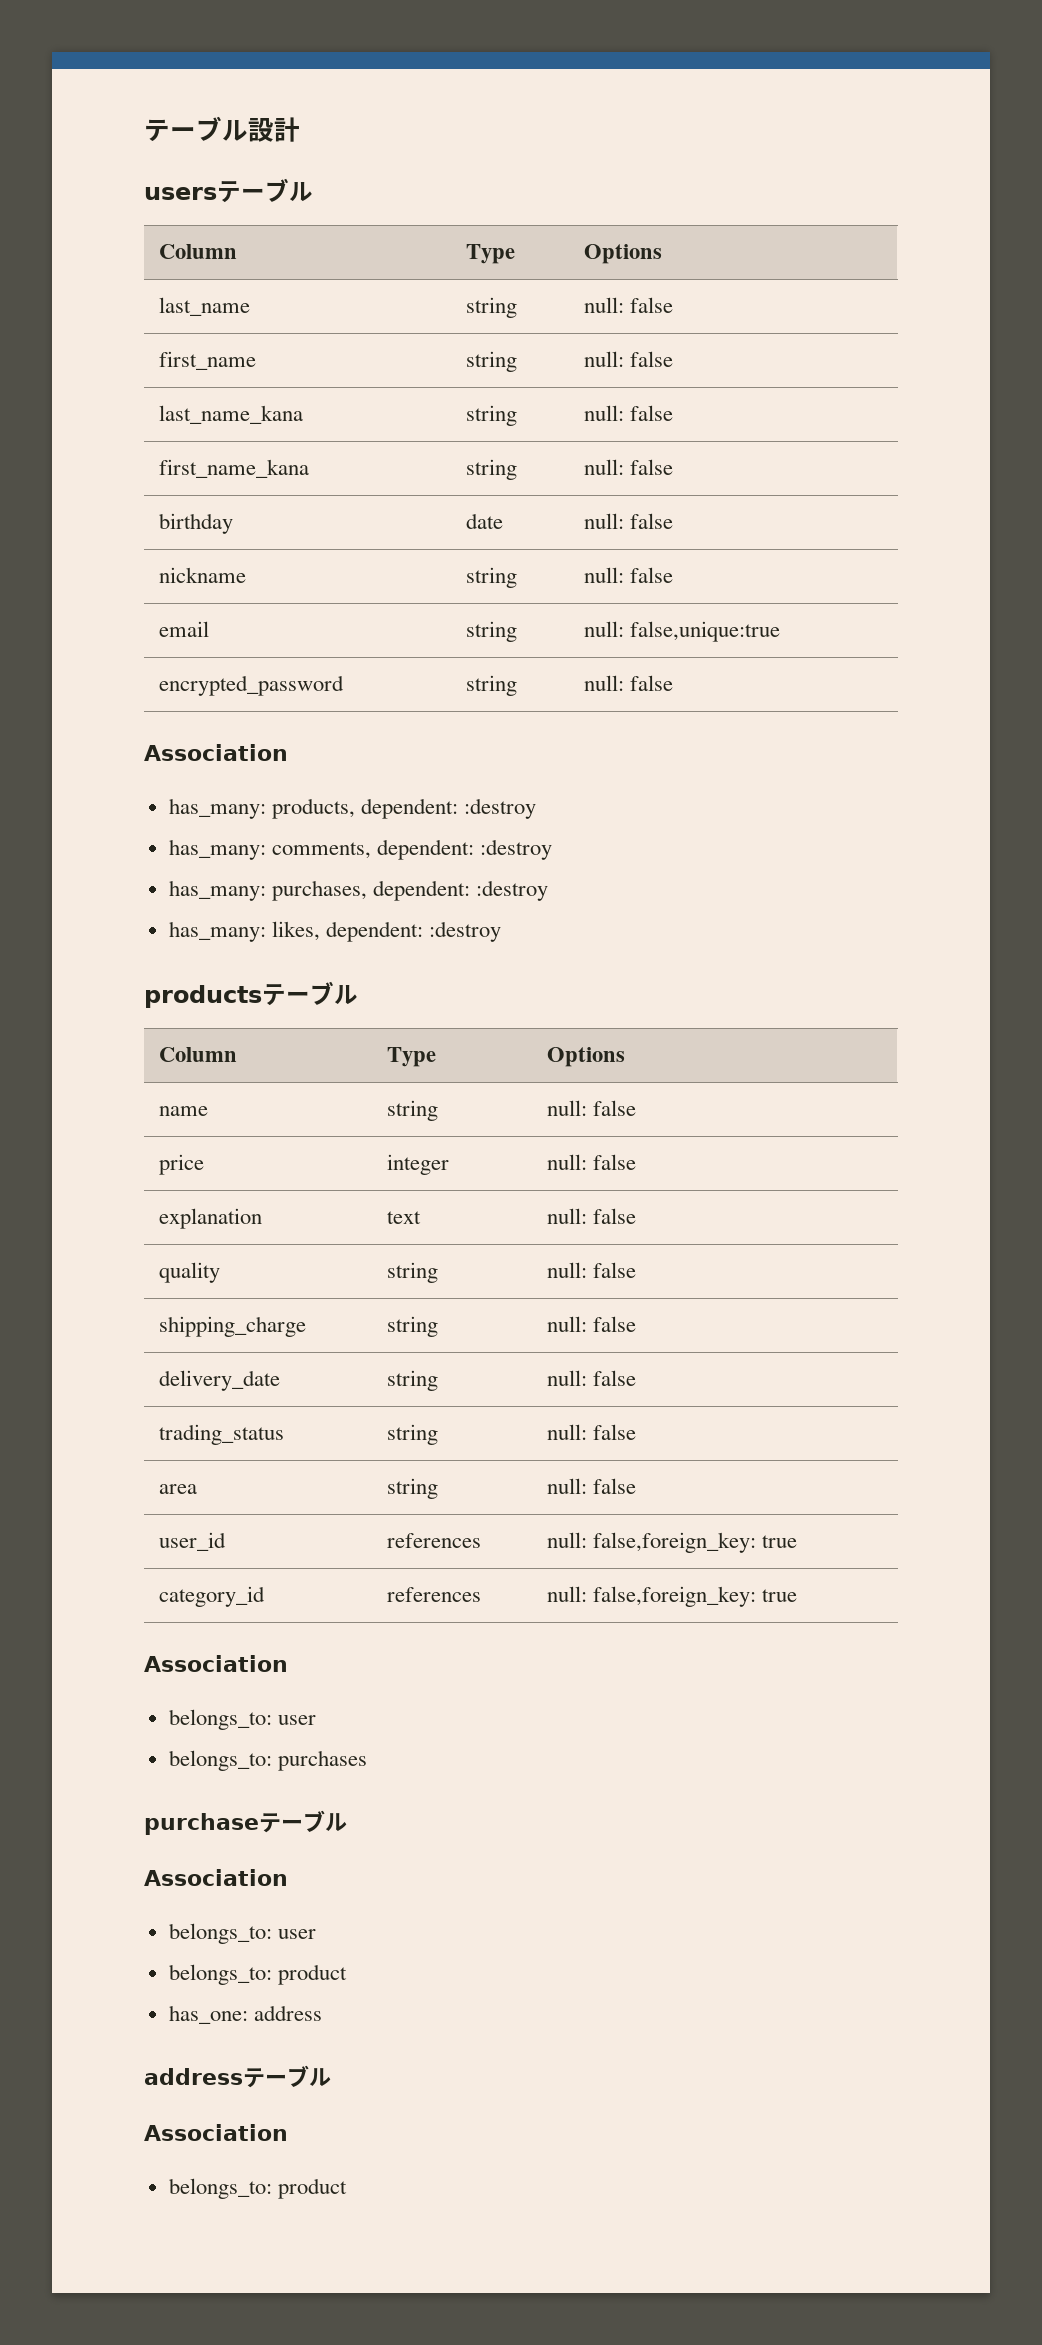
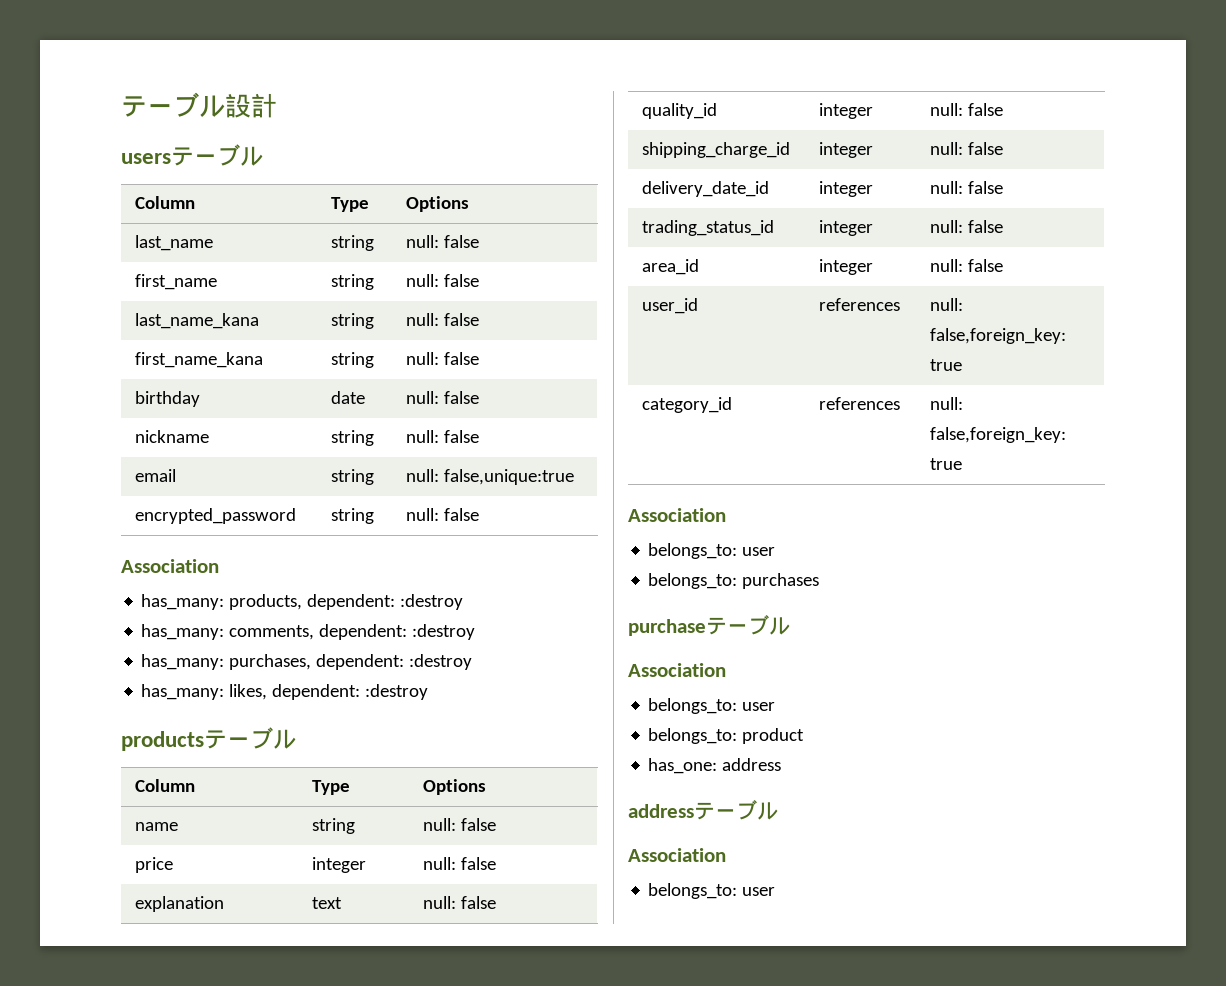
[159,1262,221,1283] [387,1262,439,1283] [547,1262,637,1278] [159,1316,307,1337] [387,1316,439,1337] [547,1316,637,1332] [159,1370,281,1391] [387,1370,439,1391] [547,1370,637,1386] [159,1424,285,1445] [387,1424,439,1445] [547,1424,637,1440] [159,1484,198,1494] [387,1478,439,1499] quality | string | null: false // shipping_charge | string | null: false // delivery_date | string | null: false // trading_status | string | null: false // area | string -> [642,103,718,119] [819,103,874,119] [930,103,1004,116] [642,142,791,158] [819,142,874,158] [930,142,1004,155] [642,181,770,197] [819,181,874,197] [930,181,1004,194] [642,220,775,236] [819,220,874,236] [930,220,1004,233] [642,259,700,275] [819,259,874,275] quality_id | integer | null: false // shipping_charge_id | integer | null: false // delivery_date_id | integer | null: false // trading_status_id | integer | null: false // area_id | integer
[277,2178,347,2199] product -> [742,887,776,896] user

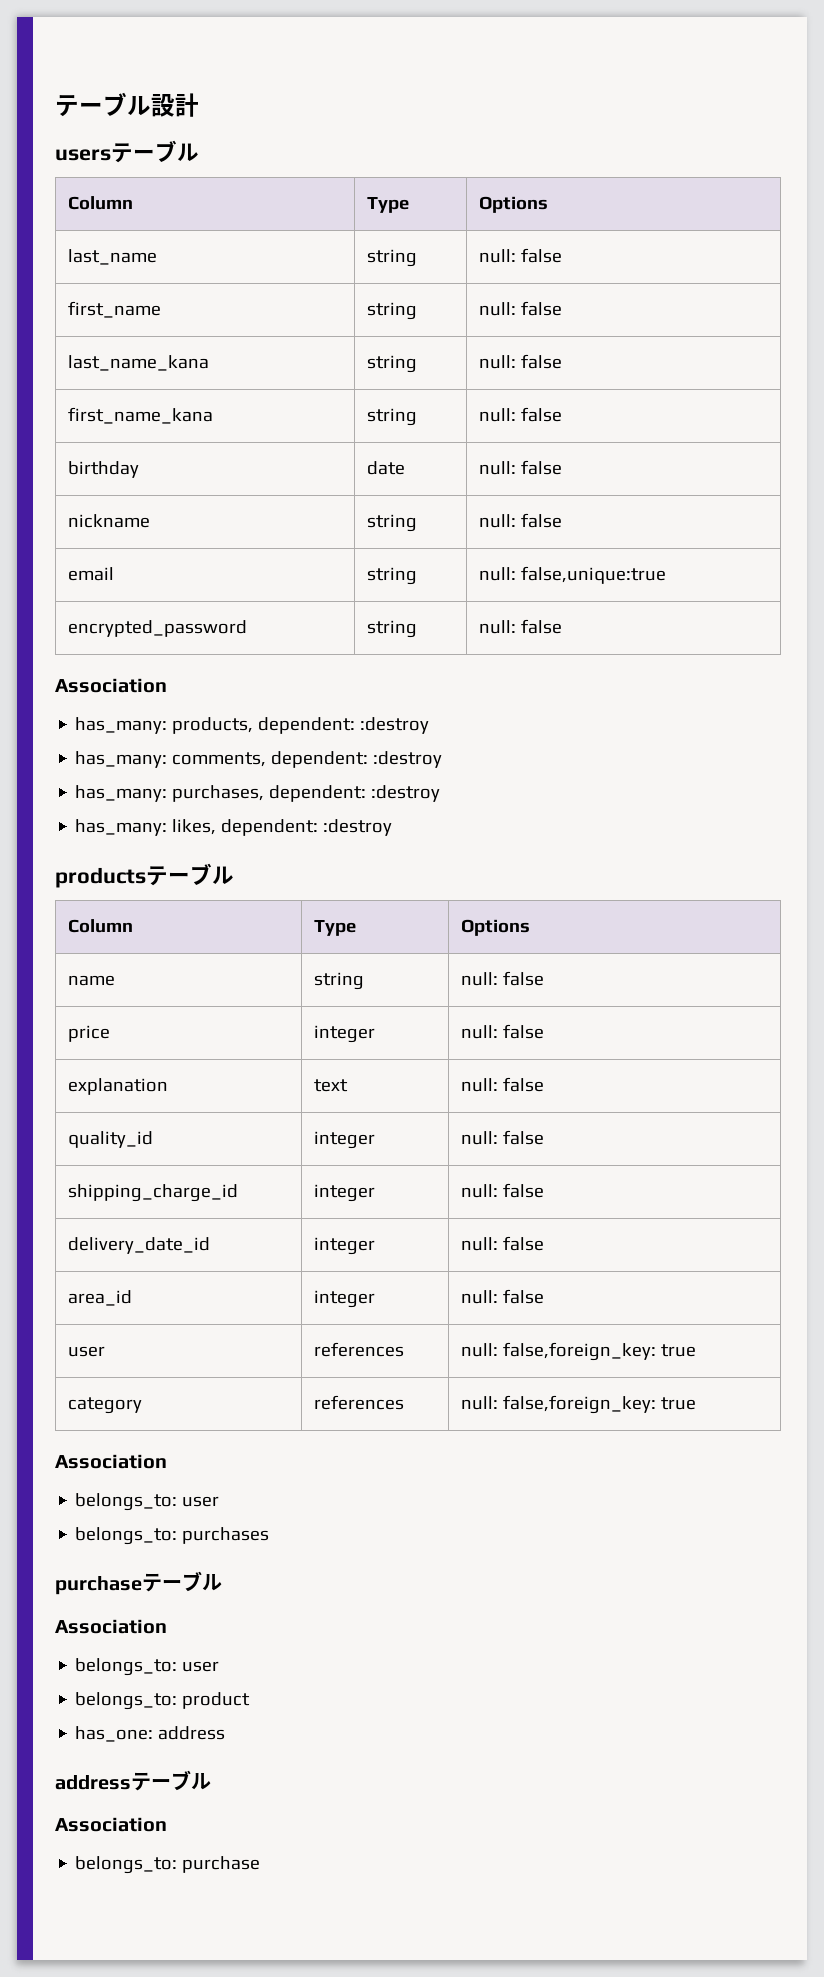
[642,220,775,236] [819,220,874,236] [930,220,1004,233] // trading_status_id | integer | null: false -> (545, 1243) none
[642,298,699,314] [819,298,901,311] [930,298,964,311] [930,328,1067,344] [930,359,963,371] [642,397,733,413] user_id | references | null: false,foreign_key: true // category_id -> [68,1346,106,1357] [314,1342,405,1357] [461,1342,697,1361] [68,1397,143,1414] user | references | null: false,foreign_key: true // category
[742,887,776,896] user -> [182,1856,261,1873] purchase

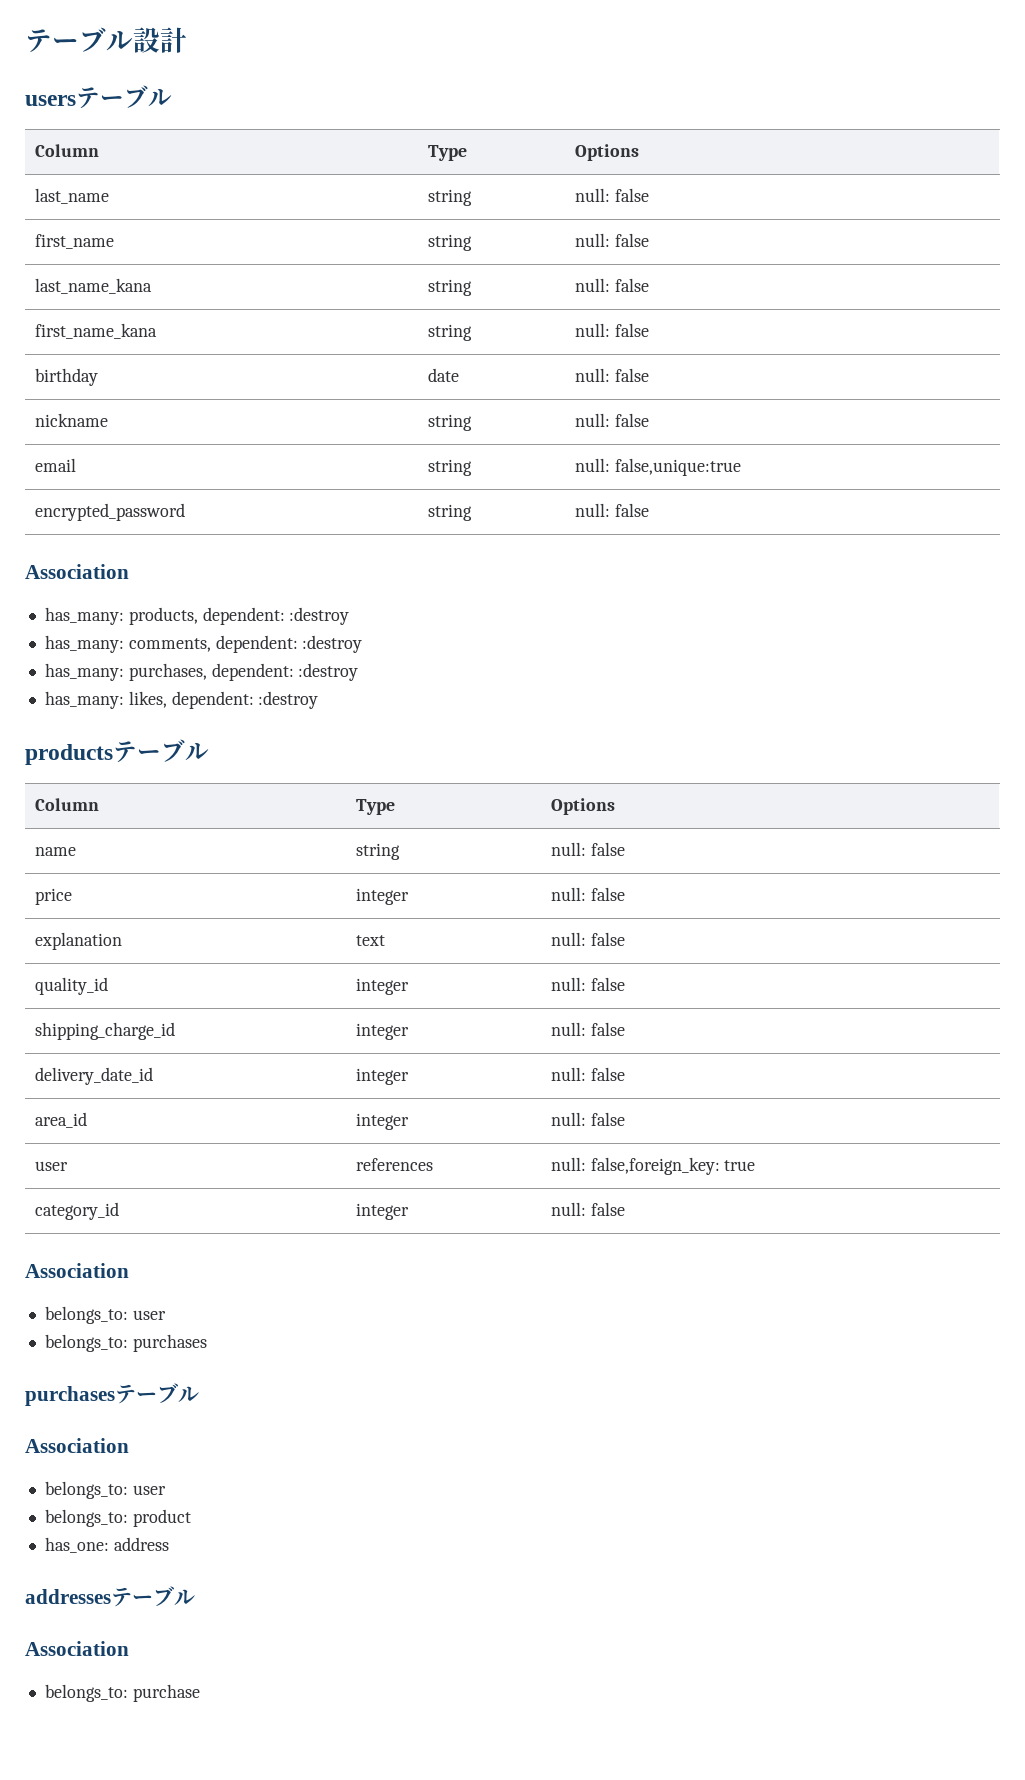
[68,1397,143,1414] [314,1395,405,1410] [461,1395,697,1414] category | references | null: false,foreign_key: true -> [34,1202,119,1220] [355,1203,409,1220] [550,1202,625,1216] category_id | integer | null: false
[55,1576,142,1595] purchase -> [25,1386,115,1406] purchases
[55,1775,131,1790] address -> [25,1589,111,1604] addresses

